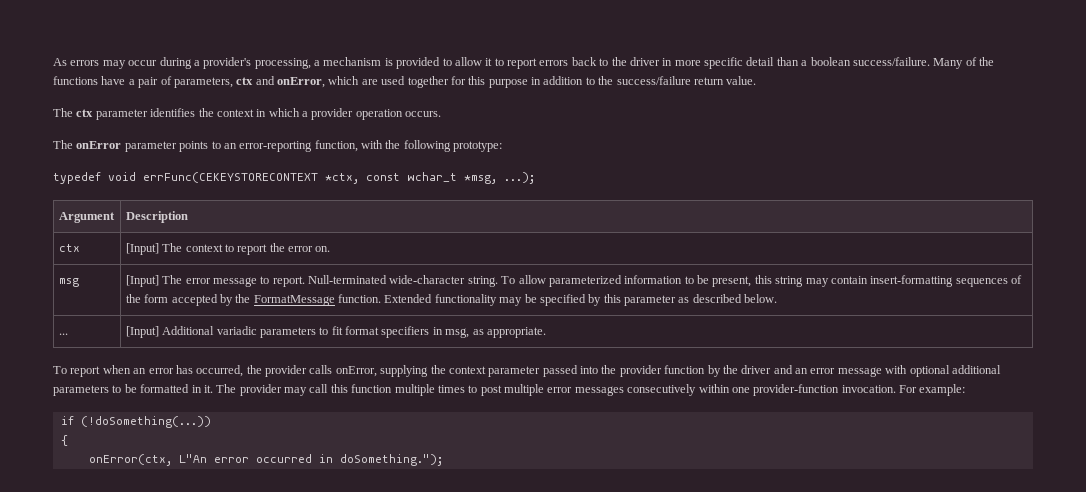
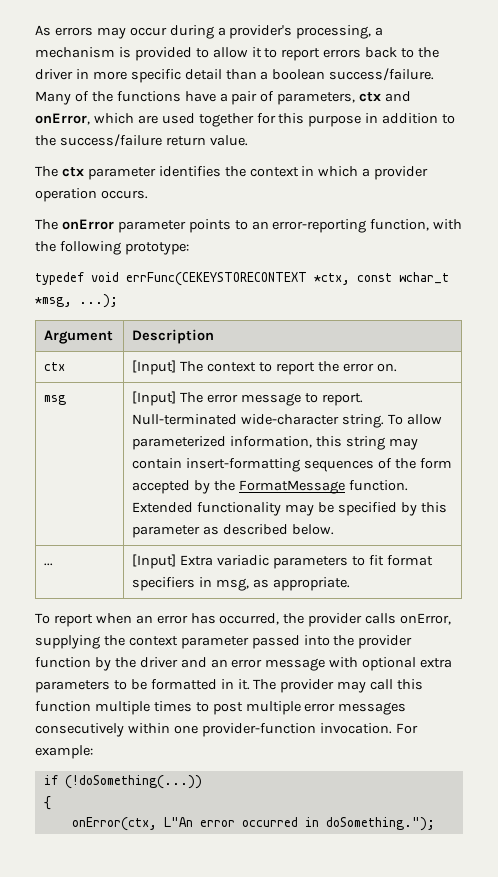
[624,275,752,287] information to be present, -> [230,436,313,448] information,
[162,326,215,335] Additional -> [180,555,214,566] Extra
[951,365,1001,374] additional -> [420,658,453,668] extra

